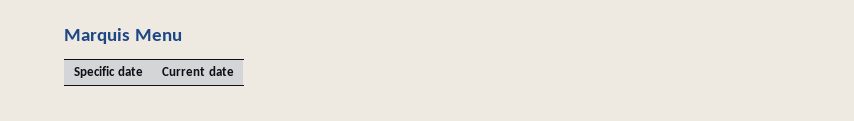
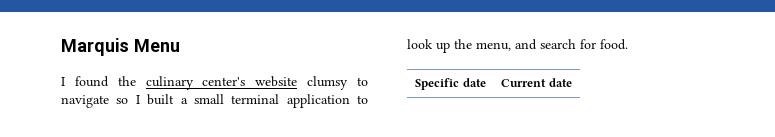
(182, 35) none -> [61,76,368,90] [61,94,368,108] [407,39,628,53] // I found the culinary center's website clumsy to navigate so I built a small terminal application to look up the menu, and search for food.

